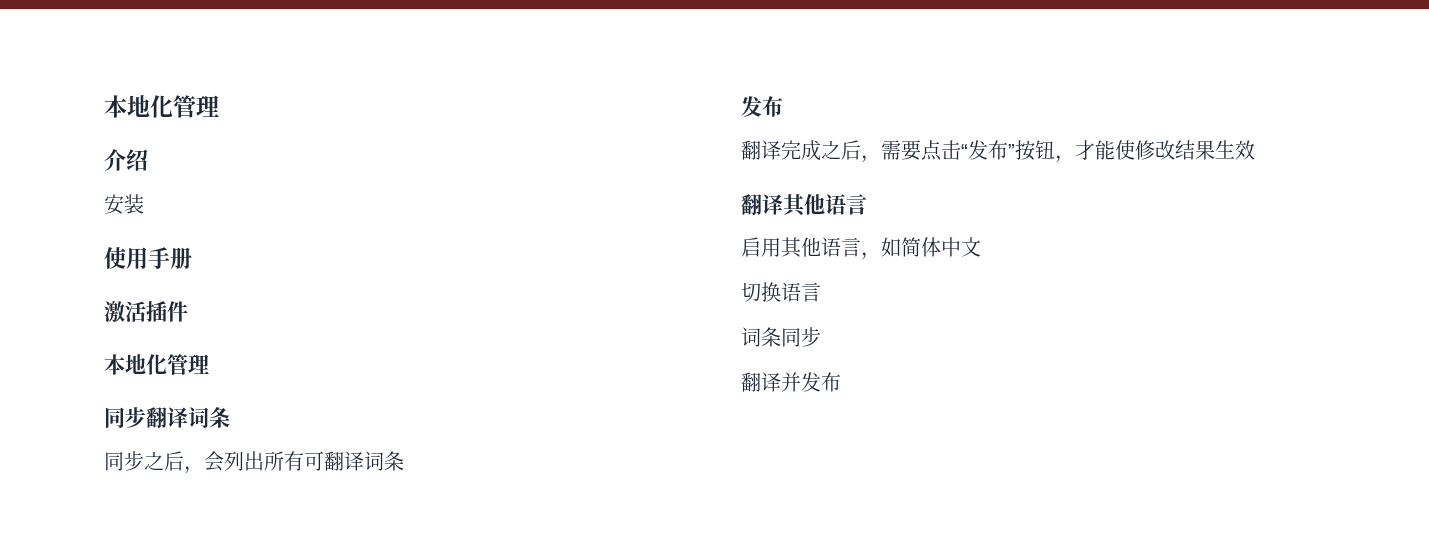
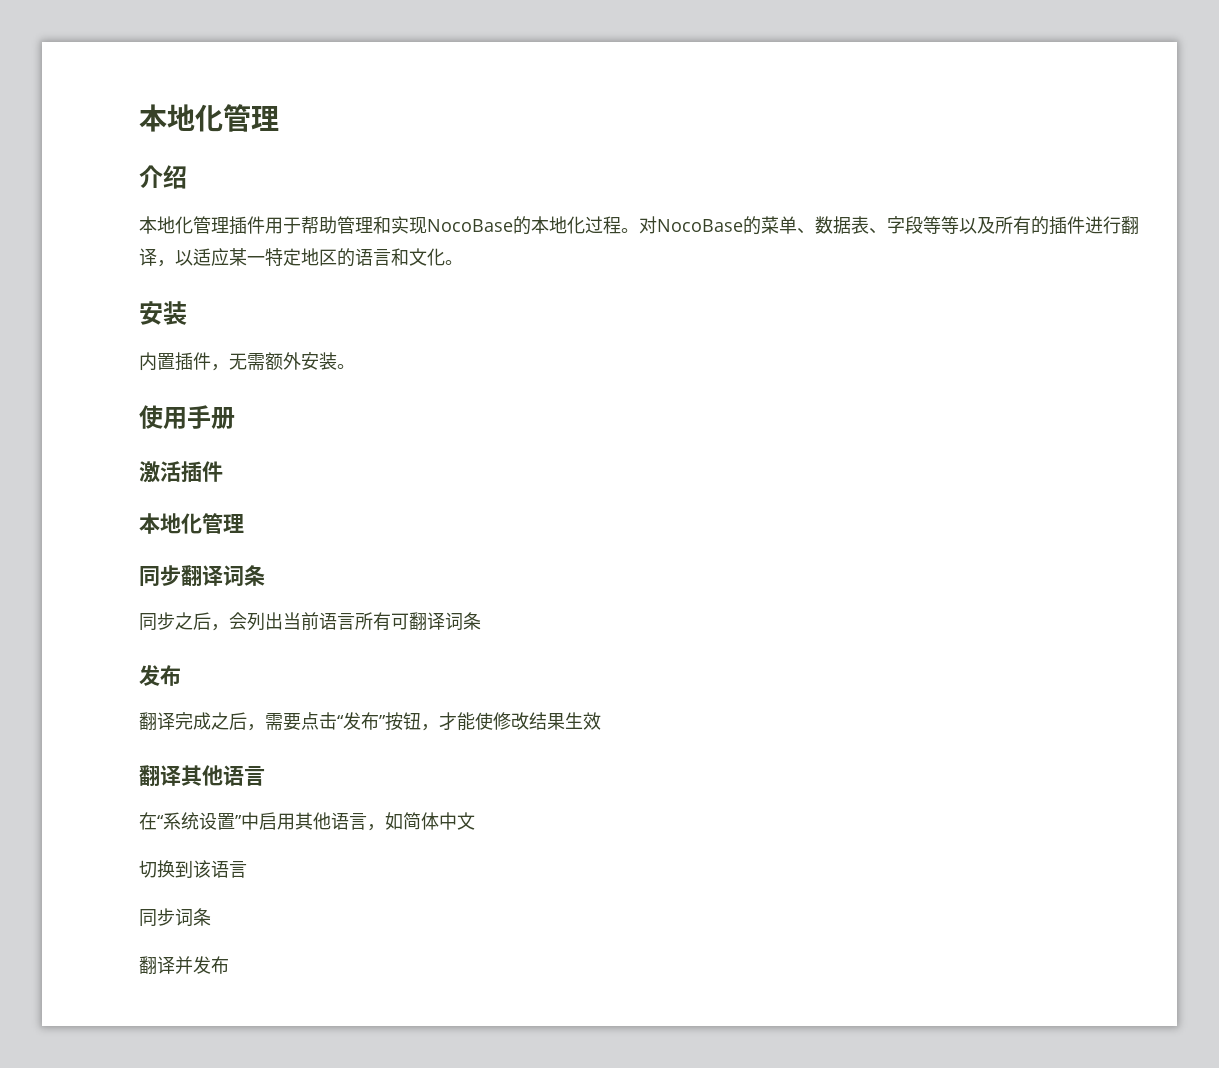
[104,194,144,215] 安装 -> [139,216,1139,235] [139,248,463,267] [139,301,187,325] [139,352,355,371] 本地化管理插件用于帮助管理和实现NocoBase的本地化过程。对NocoBase的菜单、数据表、字段等等以及所有的插件进行翻译，以适应某一特定地区的语言和文化。 // 安装 // 内置插件，无需额外安装。
(264, 461) none -> [283,612,355,630] 当前语言
(867, 204) none -> [139,812,259,830] 在“系统设置”中
[781,282,821,302] [741,327,821,347] 语言 // 词条同步 -> [175,860,247,878] [139,908,211,927] 到该语言 // 同步词条

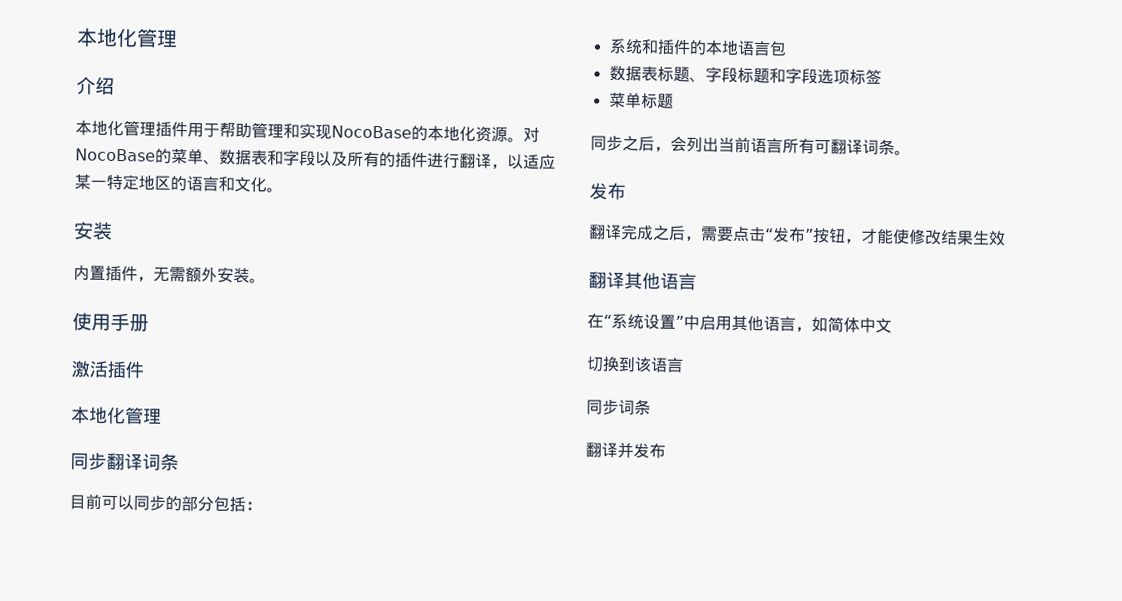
[585,216,621,234] 过程 -> [475,126,508,143] 资源
[869,216,959,234] 、字段等等 -> [267,149,316,167] 和字段
(265, 575) none -> [69,493,262,513] [608,38,787,57] [608,65,882,85] [608,91,674,109] // 目前可以同步的部分包括： // 系统和插件的本地语言包 // 数据表标题、字段标题和字段选项标签 // 菜单标题
(481, 621) none -> [894,150,911,156] 。

